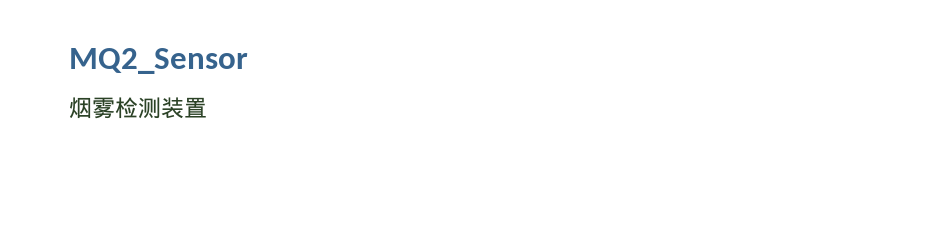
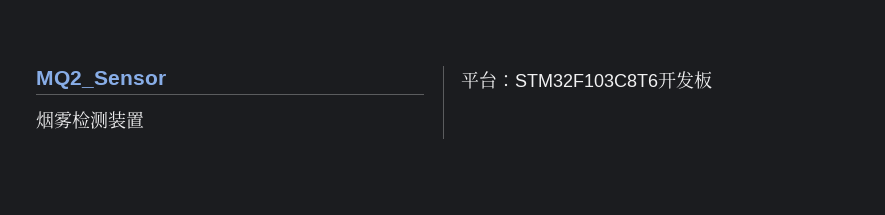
(207, 107) none -> [461,71,712,89] // 平台：STM32F103C8T6开发板

